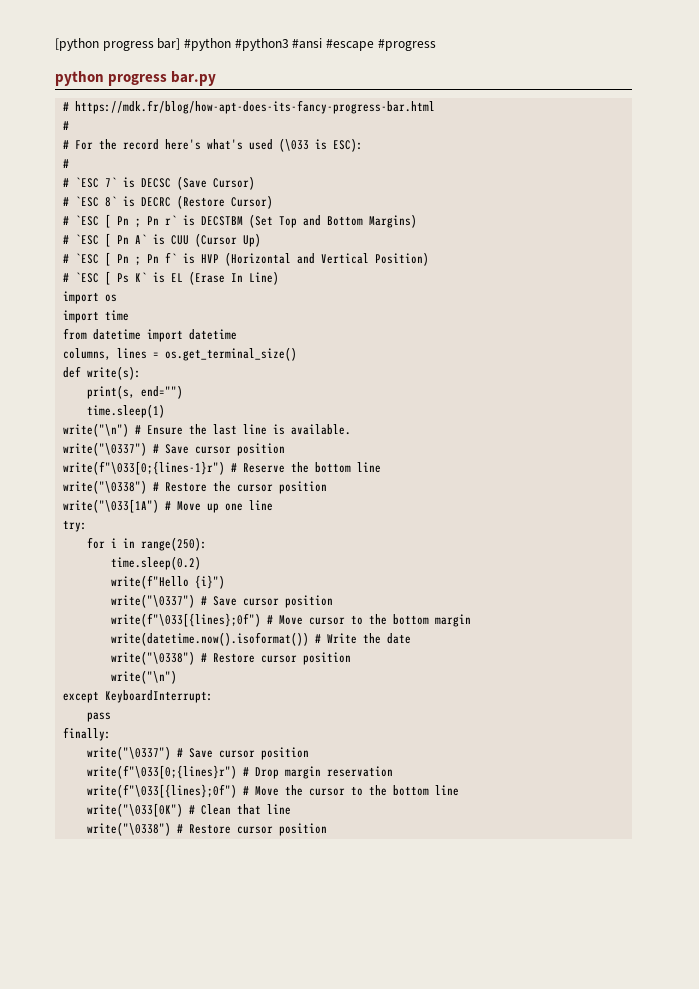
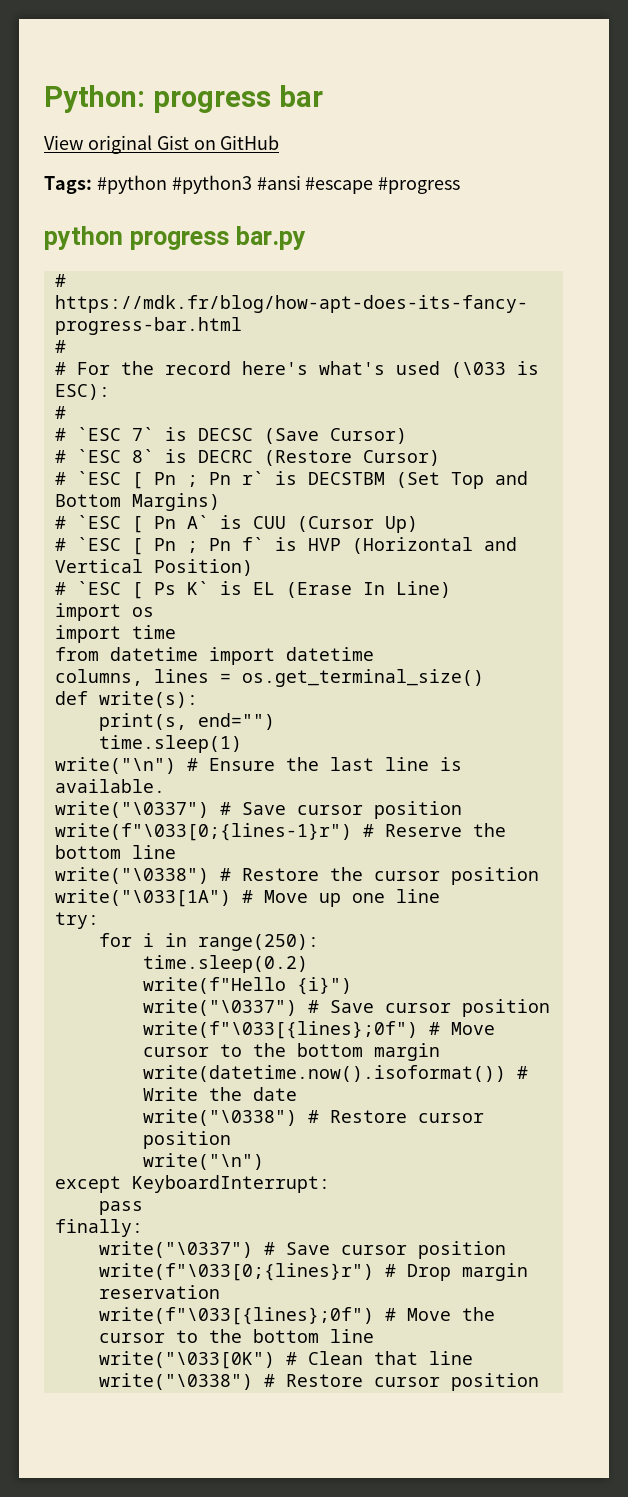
[55,38,181,51] [python progress bar] -> [44,85,323,113] [44,135,280,154] [44,176,92,194] Python: progress bar // View original Gist on GitHub // Tags:

